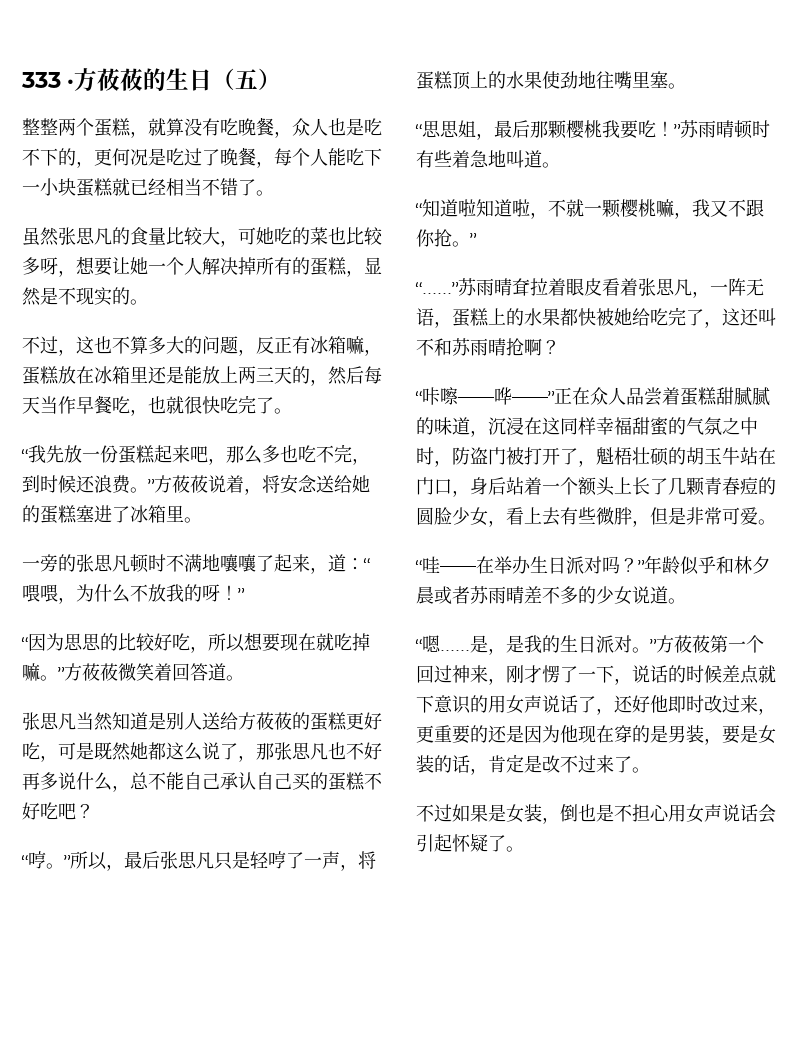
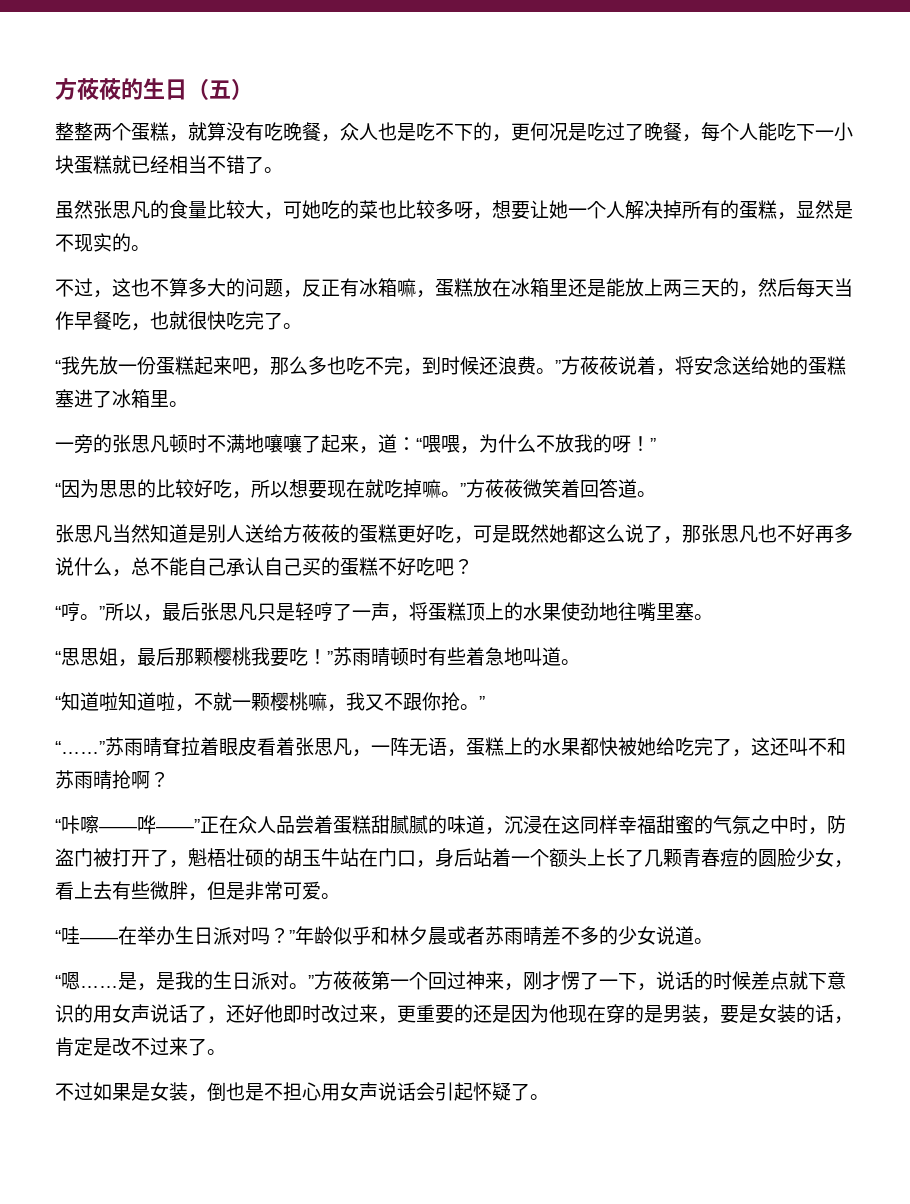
[21,72,75,88] 333 · -> (55, 89) none

